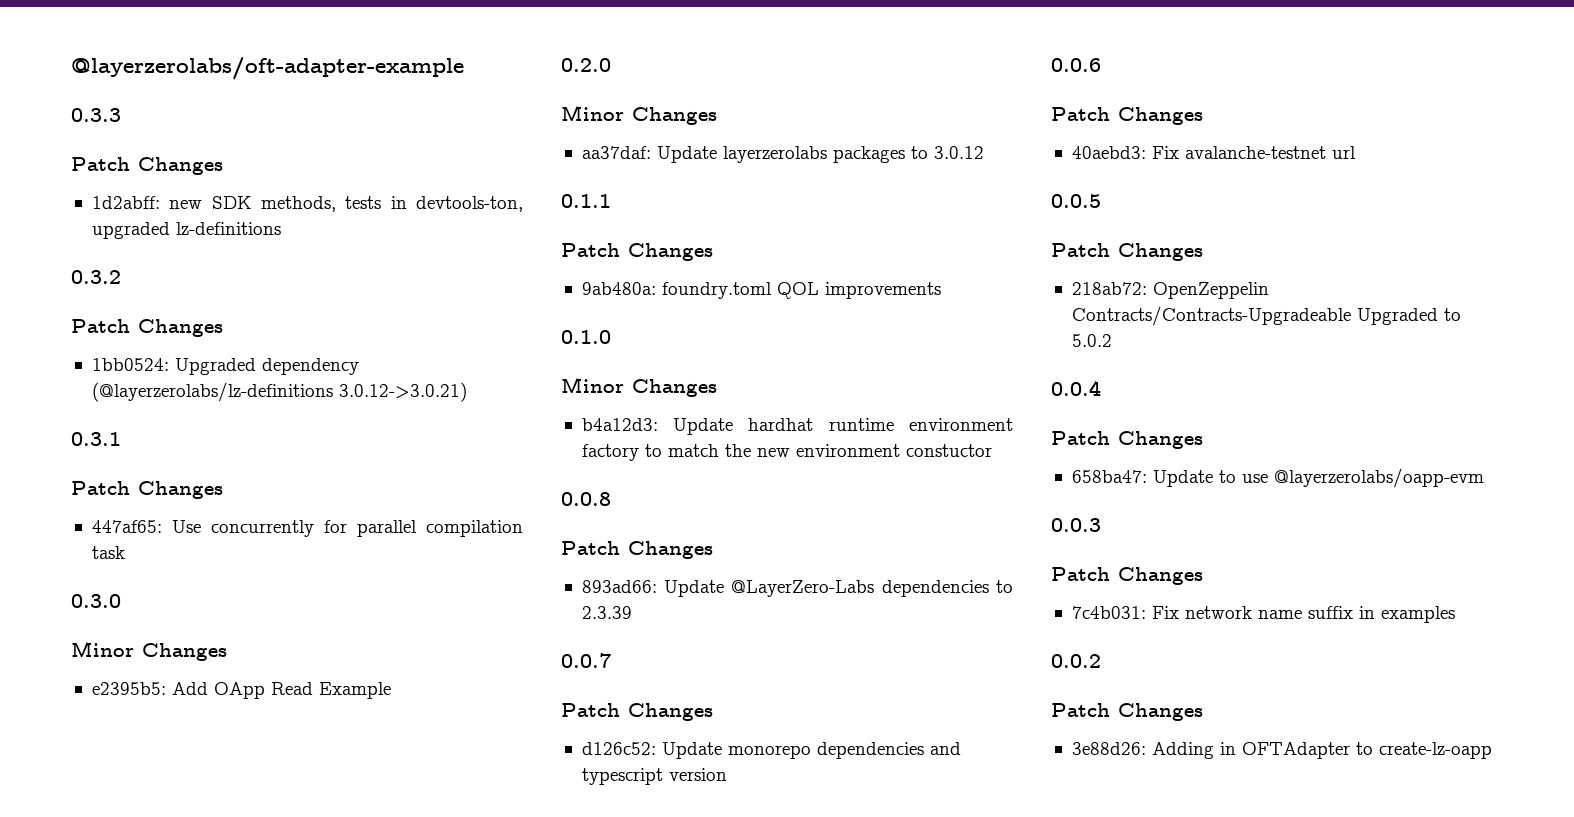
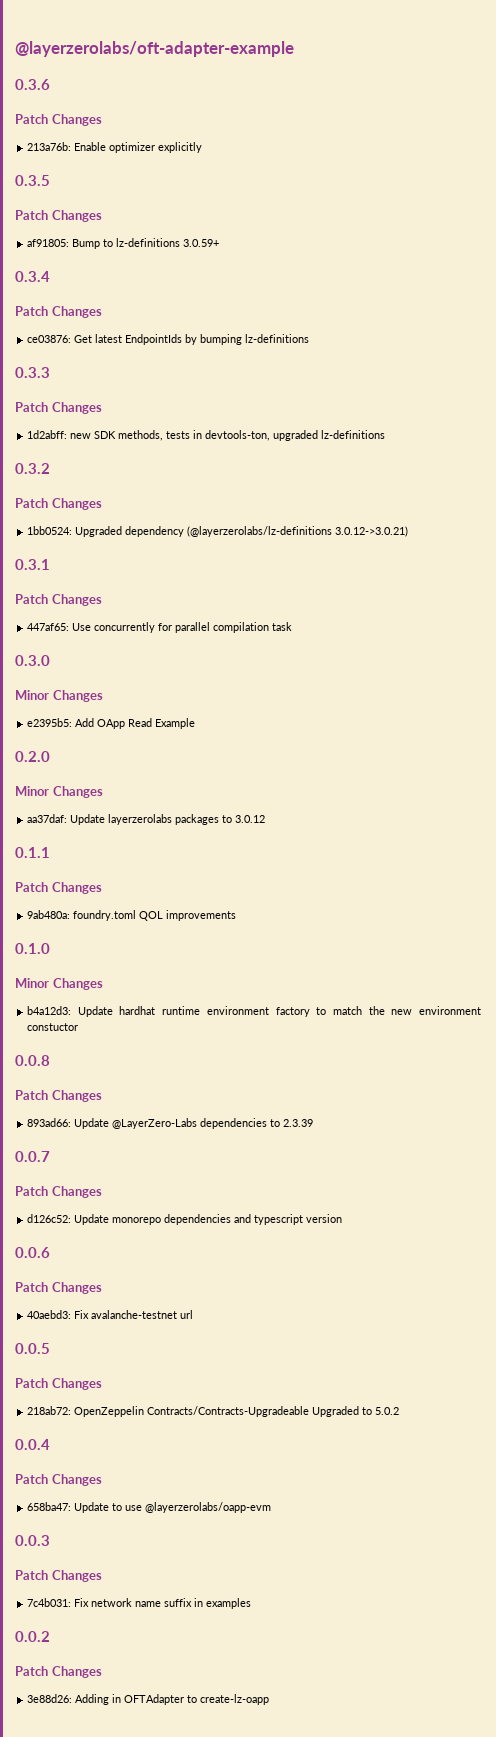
(464, 68) none -> [15,79,50,90] [15,114,102,126] [27,142,203,153] [15,175,50,186] [15,210,102,222] [27,238,220,249] [15,271,50,282] [15,306,102,318] [27,334,310,345] // 0.3.6 // Patch Changes // 213a76b: Enable optimizer explicitly // 0.3.5 // Patch Changes // af91805: Bump to lz-definitions 3.0.59+ // 0.3.4 // Patch Changes // ce03876: Get latest EndpointIds by bumping lz-definitions

